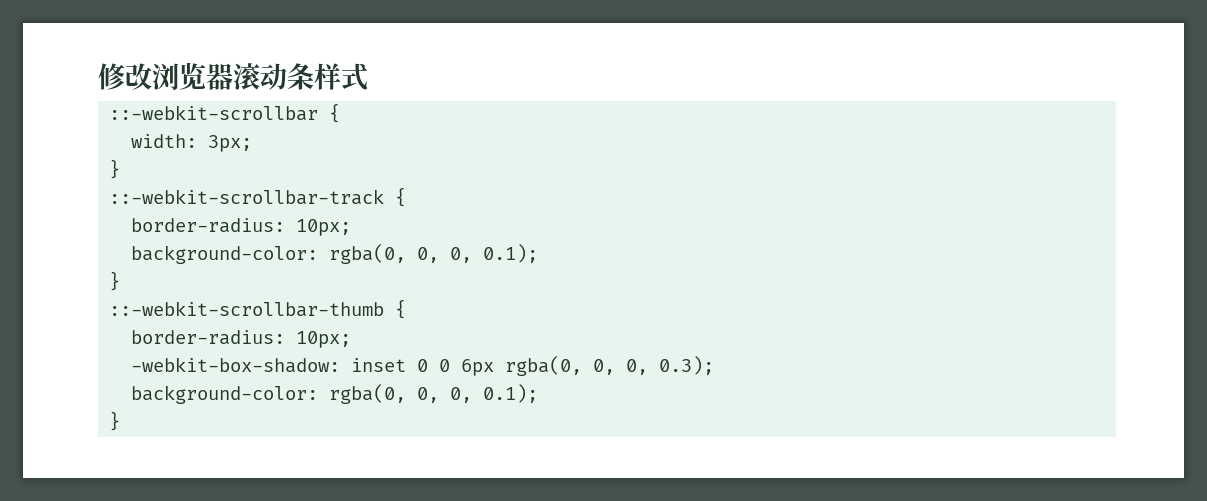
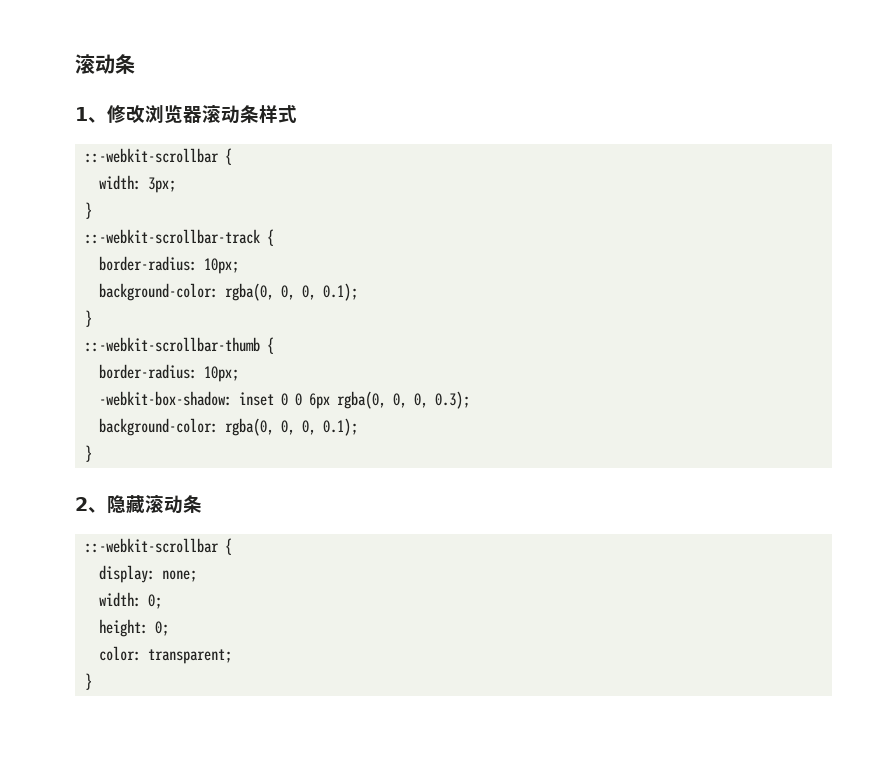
(98, 76) none -> [75,54,135,74] [75,107,107,123] 滚动条 // 1、
(120, 421) none -> [75,494,202,514] [85,538,233,555] [99,565,198,583] [99,592,163,609] [99,619,170,637] [99,646,233,664] [85,673,93,690] // 2、隐藏滚动条 // ::-webkit-scrollbar { // display: none; // width: 0; // height: 0; // color: transparent; // }

